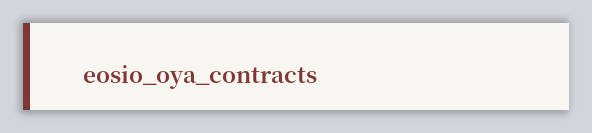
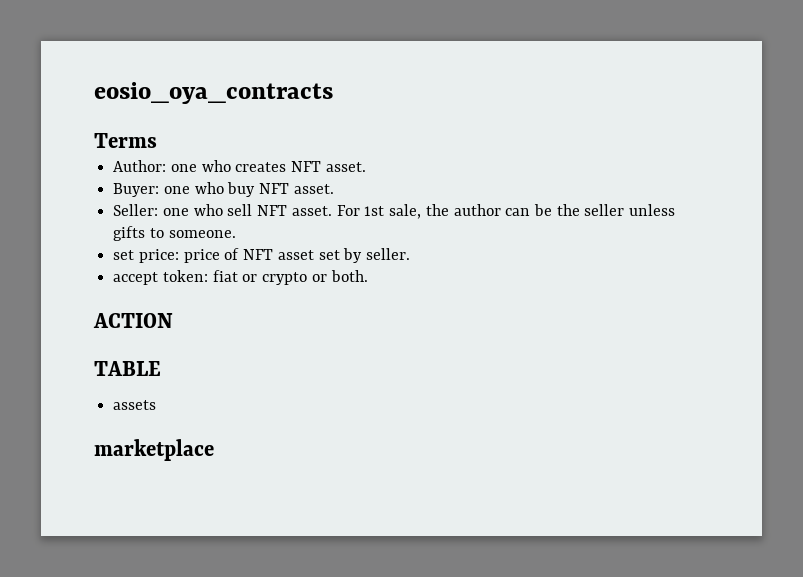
(317, 77) none -> [94,133,157,148] [113,160,366,172] [113,182,334,197] [113,204,676,219] [113,226,236,241] [113,248,411,263] [113,270,368,285] [93,313,173,328] [94,361,161,376] [113,400,157,410] [94,439,214,461] // Terms // Author: one who creates NFT asset. // Buyer: one who buy NFT asset. // Seller: one who sell NFT asset. For 1st sale, the author can be the seller unless gifts to someone. // set price: price of NFT asset set by seller. // accept token: fiat or crypto or both. // ACTION // TABLE // assets // marketplace

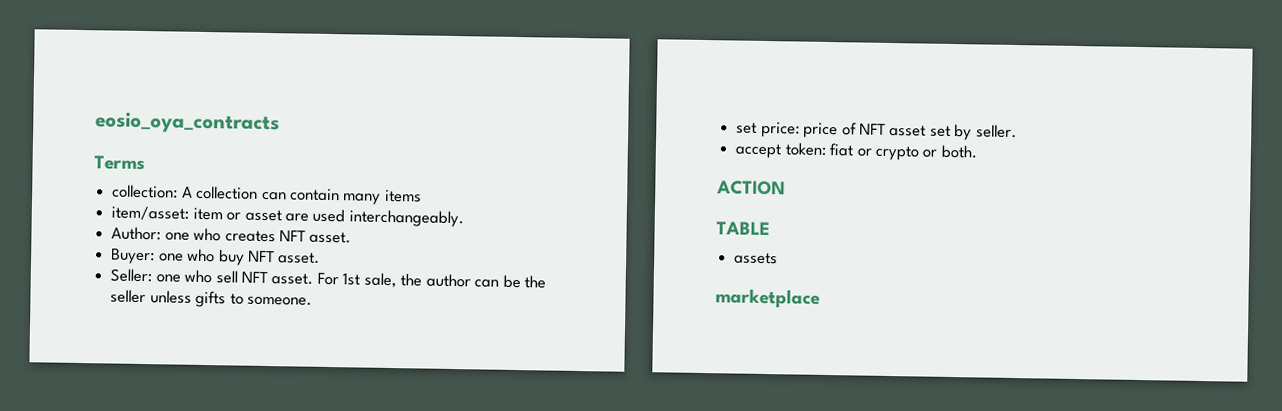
(157, 140) none -> [112,184,422,205] [111,205,464,228] // collection: A collection can contain many items // item/asset: item or asset are used interchangeably.

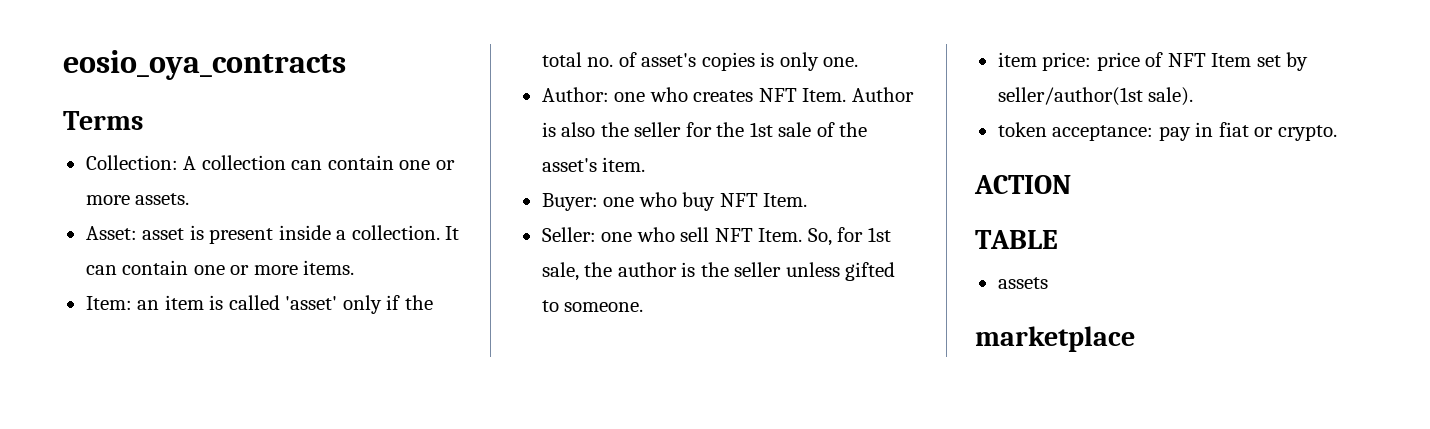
[112,184,179,199] collection: -> [85,155,178,170] Collection:
[342,189,422,205] [111,205,464,228] many items // item/asset: item or asset are used interchangeably. -> [399,160,455,170] [85,193,190,205] [85,225,460,244] [85,260,355,275] [85,295,433,314] [541,52,859,71] one or more assets. // Asset: asset is present inside a collection. It can contain one or more items. // Item: an item is called 'asset' only if the total no. of asset's copies is only one.
[309,231,352,244] asset. -> [802,87,914,102] [541,122,868,137] [541,157,646,172] Item. Author is also the seller for the 1st sale of the asset's item.
[278,252,321,264] asset. -> [763,193,808,207] Item.
[271,272,339,286] asset. For -> [758,227,864,246] Item. So, for
[474,274,521,289] can be -> [681,262,696,277] is
[195,290,227,308] gifts -> [845,262,896,281] gifted
[736,122,758,134] set -> [997,52,1037,67] item
[889,124,927,137] asset -> [1211,53,1252,67] Item
[975,124,1017,139] [735,142,978,161] seller. // accept token: fiat or crypto or both. -> [997,87,1194,106] [997,122,1337,141] seller/author(1st sale). // token acceptance: pay in fiat or crypto.

